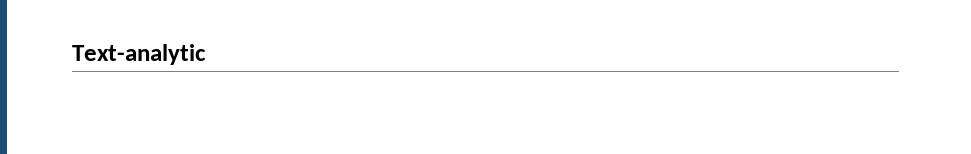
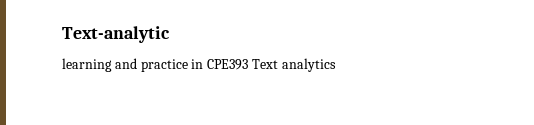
(206, 54) none -> [62,58,336,72] // learning and practice in CPE393 Text analytics

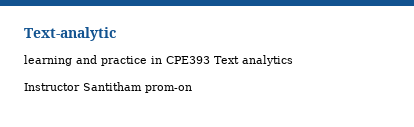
(336, 65) none -> [24,82,192,93] // Instructor Santitham prom-on

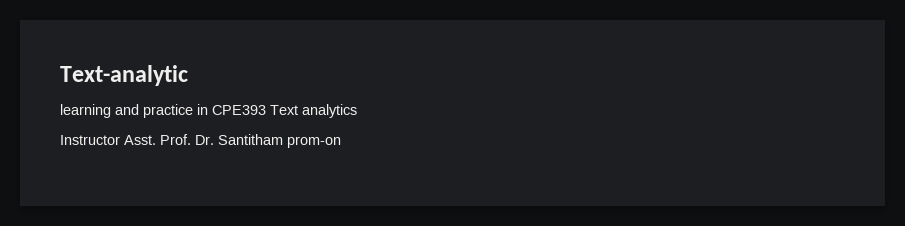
(80, 87) none -> [124,134,214,145] Asst. Prof. Dr.

